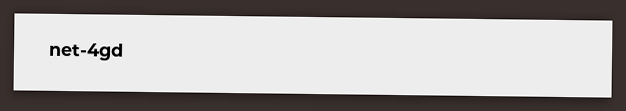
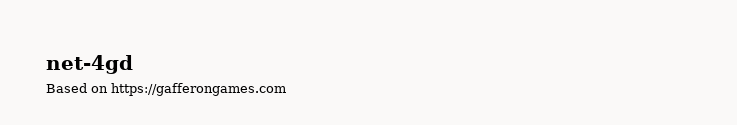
(124, 51) none -> [46,83,286,96] // Based on https://gafferongames.com

